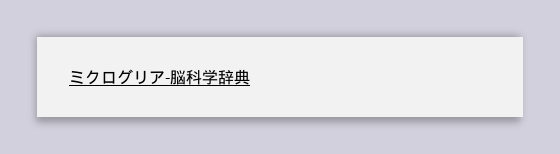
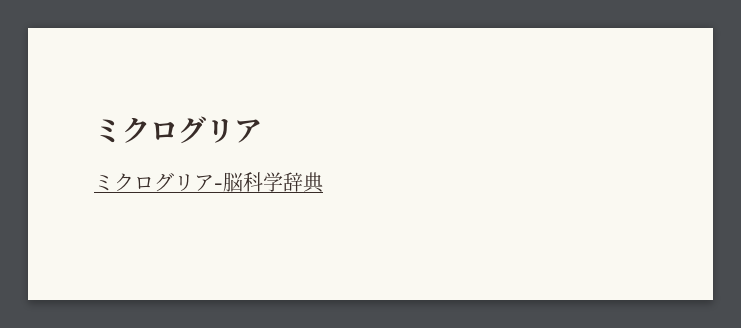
[69,69,165,85] ミクログリア -> [94,116,262,144] [94,172,214,192] ミクログリア // ミクログリア

